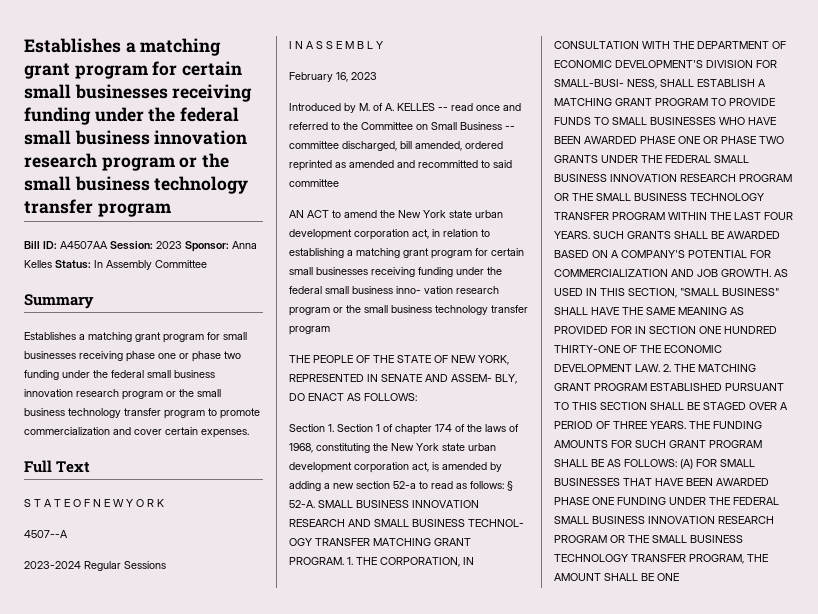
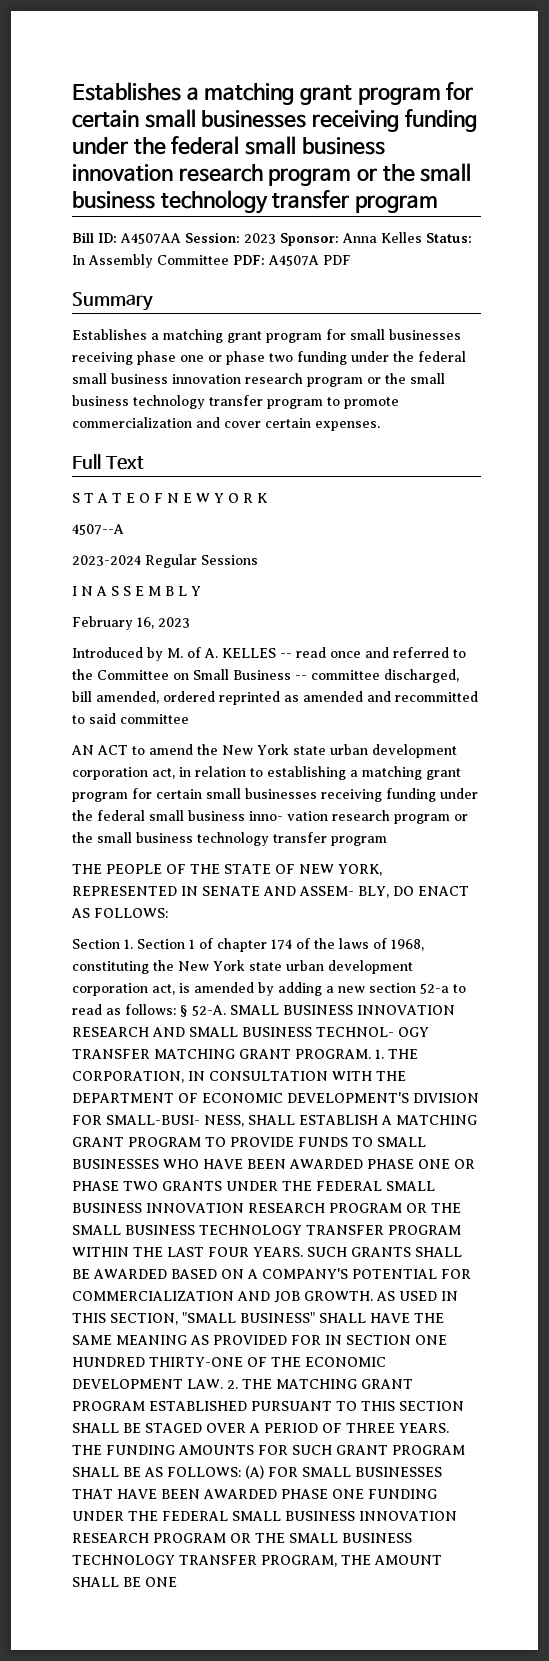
(207, 264) none -> [233,255,351,266] PDF: A4507A PDF

